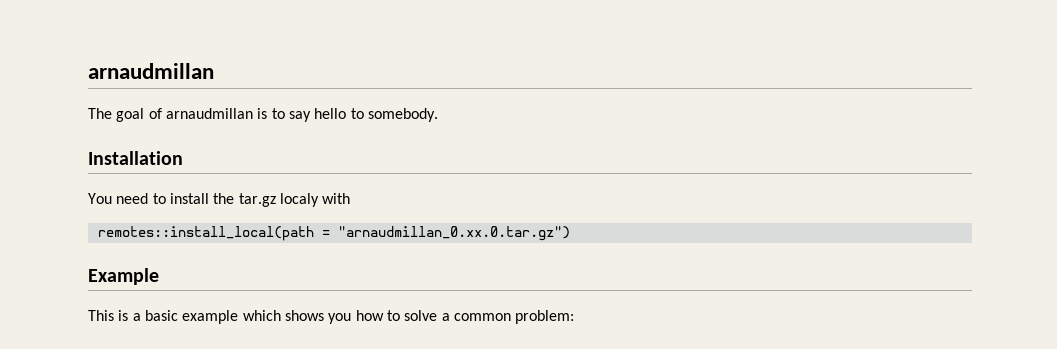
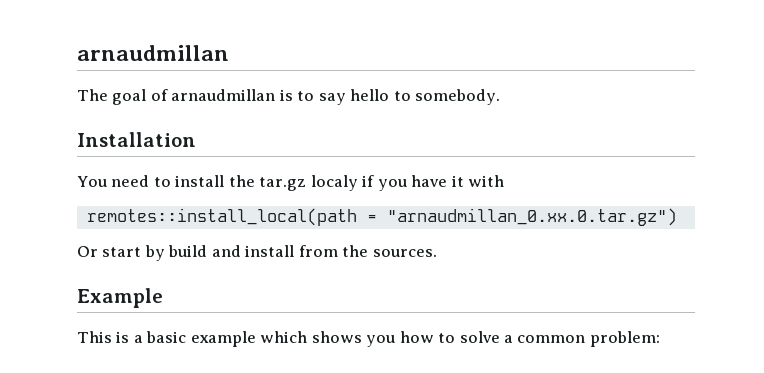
(319, 200) none -> [362,175,464,191] if you have it
(570, 233) none -> [77,245,437,261] // Or start by build and install from the sources.

